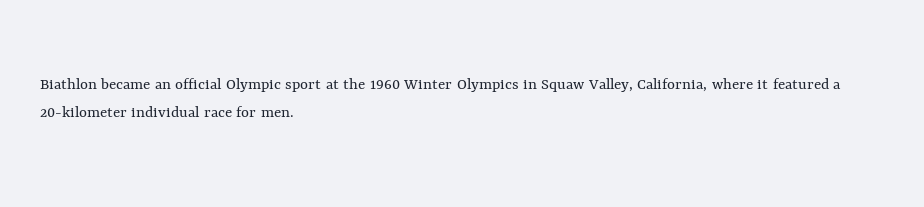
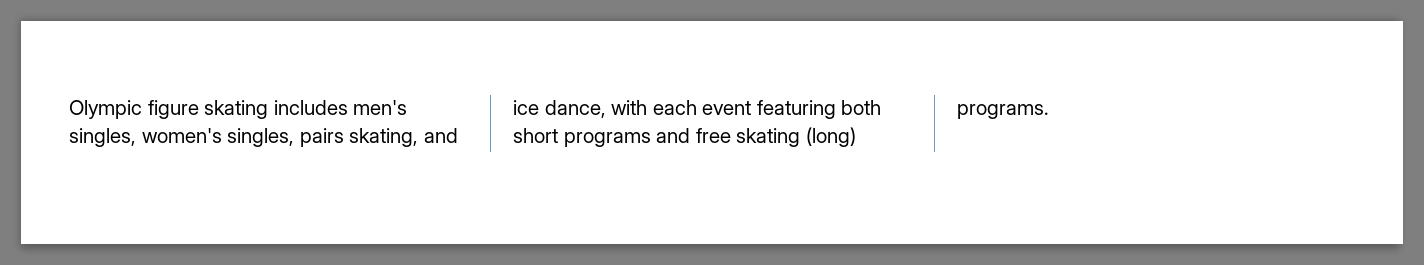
[40,78,842,92] [40,106,294,117] Biathlon became an official Olympic sport at the 1960 Winter Olympics in Squaw Valley, California, where it featured a 20-kilometer individual race for men. -> [69,100,408,119] [69,128,458,147] [513,100,882,119] [513,127,856,147] [957,104,1049,119] Olympic figure skating includes men's singles, women's singles, pairs skating, and ice dance, with each event featuring both short programs and free skating (long) programs.

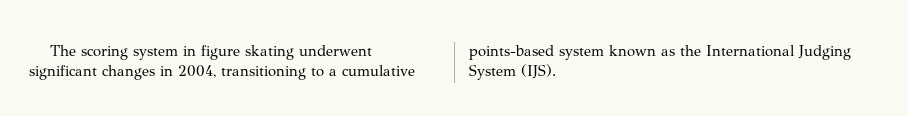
[69,100,408,119] [69,128,458,147] [513,100,882,119] [513,127,856,147] [957,104,1049,119] Olympic figure skating includes men's singles, women's singles, pairs skating, and ice dance, with each event featuring both short programs and free skating (long) programs. -> [49,45,372,60] [29,65,415,80] [469,45,851,60] [469,64,556,80] The scoring system in figure skating underwent significant changes in 2004, transitioning to a cumulative points-based system known as the International Judging System (IJS).

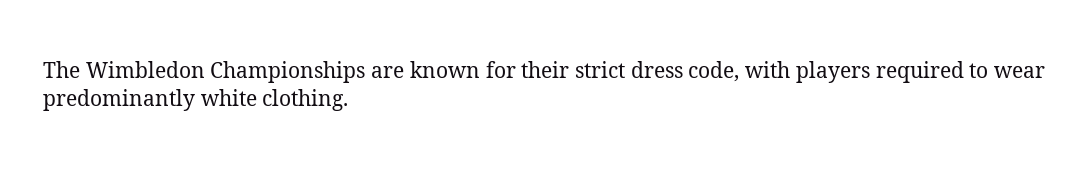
[80,45,372,60] [29,65,415,80] [469,45,851,60] [469,64,556,80] scoring system in figure skating underwent significant changes in 2004, transitioning to a cumulative points-based system known as the International Judging System (IJS). -> [85,61,1045,83] [43,89,349,111] Wimbledon Championships are known for their strict dress code, with players required to wear predominantly white clothing.

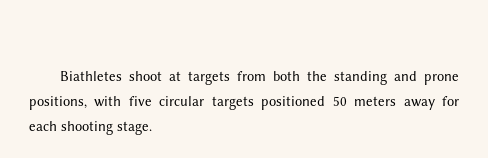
[43,61,1045,83] [43,89,349,111] The Wimbledon Championships are known for their strict dress code, with players required to wear predominantly white clothing. -> [59,71,459,85] [29,96,460,110] [29,121,152,135] Biathletes shoot at targets from both the standing and prone positions, with five circular targets positioned 50 meters away for each shooting stage.

